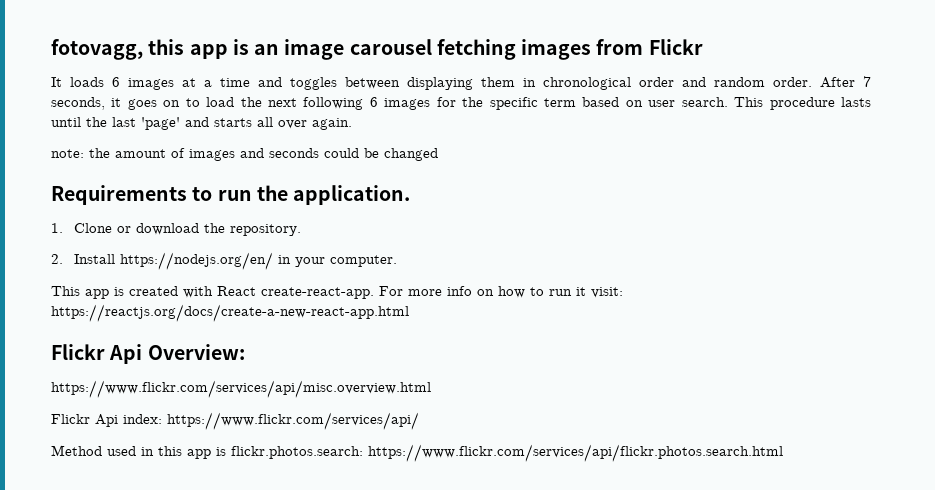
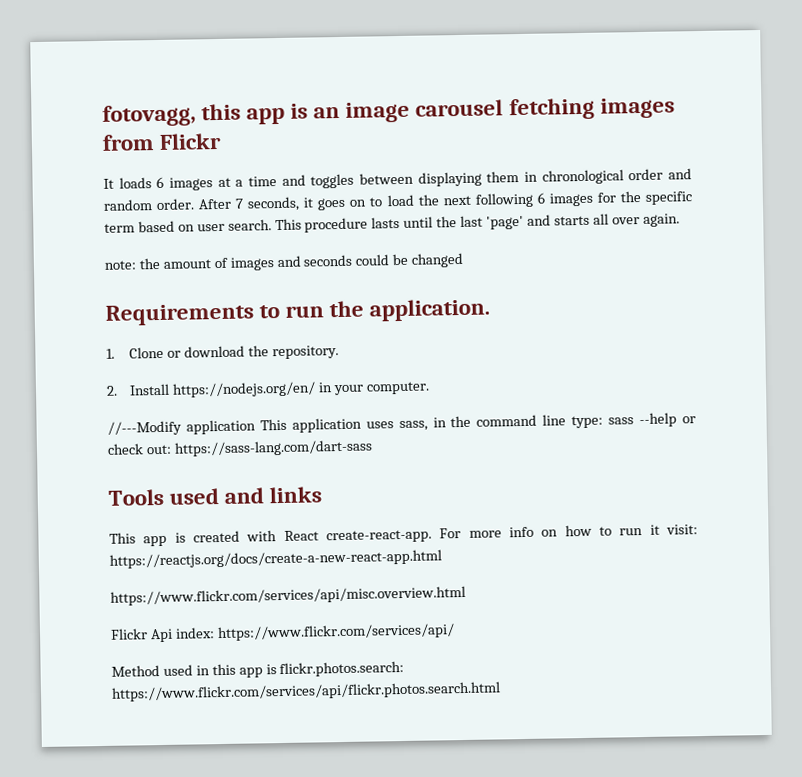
(398, 261) none -> [107,412,696,436] [107,439,373,457] [108,486,323,506] // //---Modify application This application uses sass, in the command line type: sass --help or check out: https://sass-lang.com/dart-sass // Tools used and links
[51,344,245,364] // Flickr Api Overview: -> (442, 559) none

